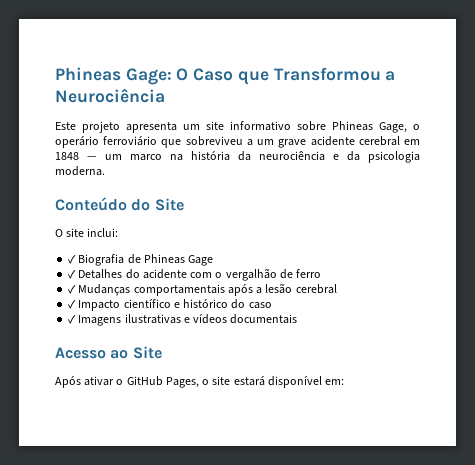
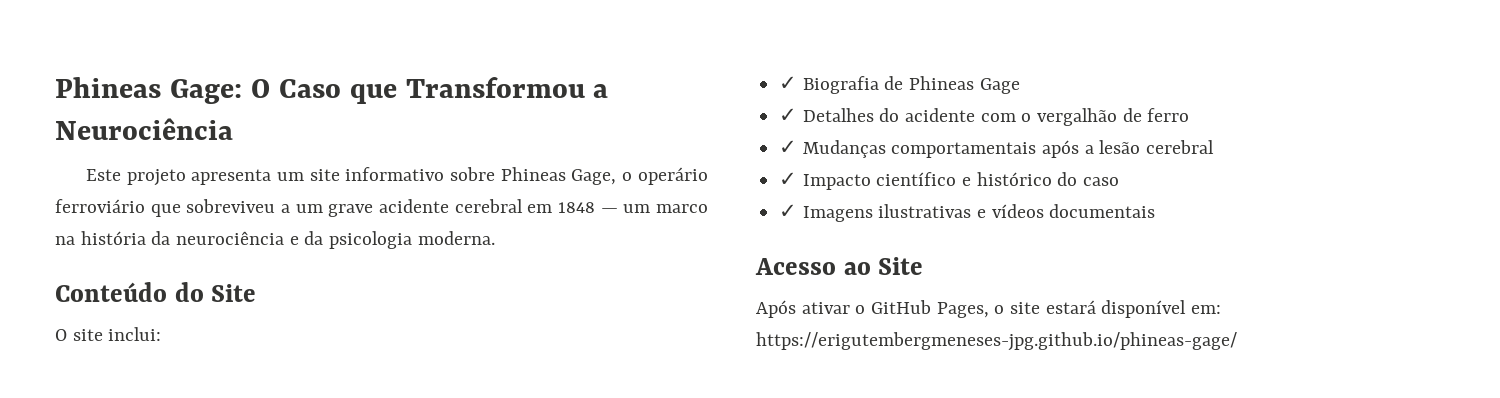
(345, 382) none -> [756,332,1237,351] https://erigutembergmeneses-jpg.github.io/phineas-gage/

